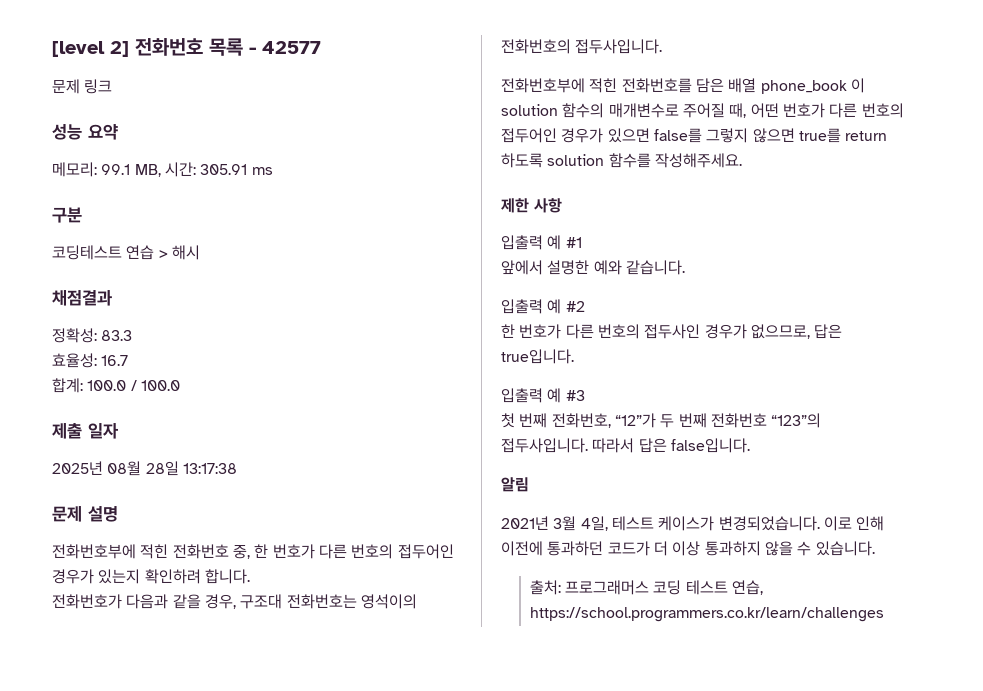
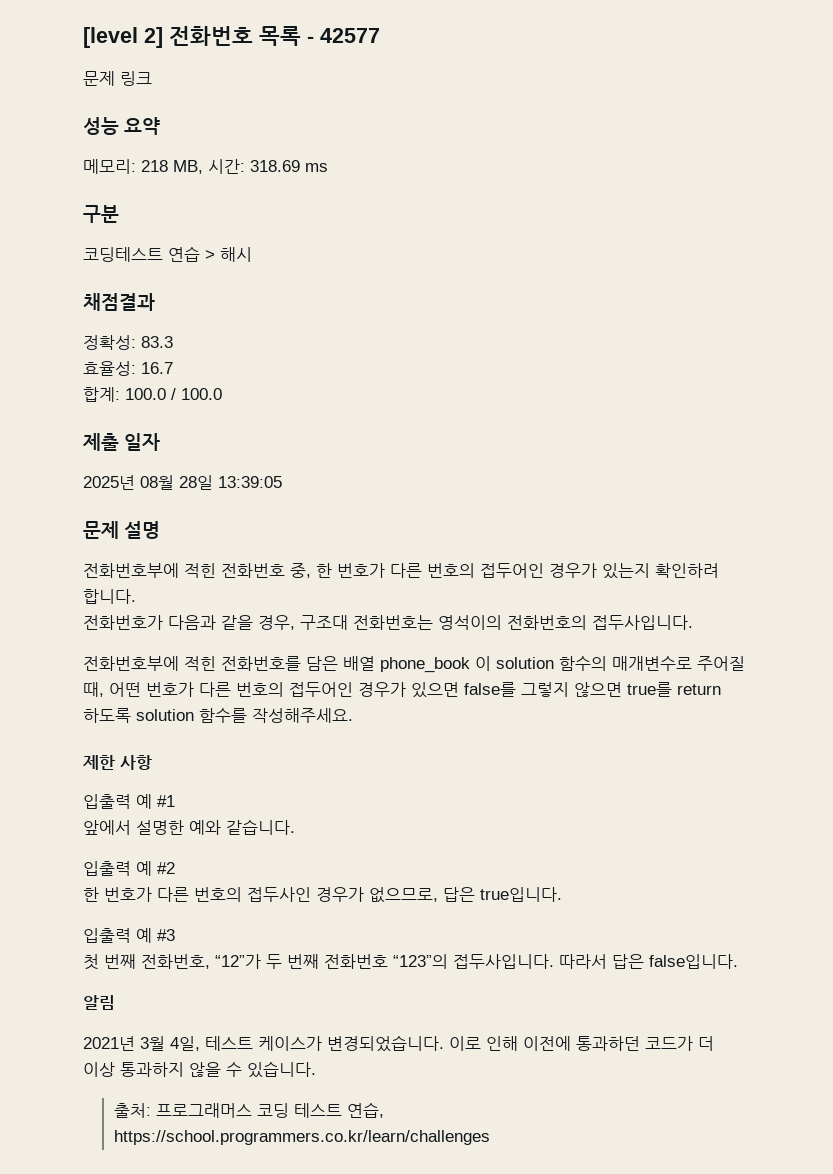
[101,164,131,175] 99.1 -> [141,160,168,172] 218
[200,164,248,175] 305.91 -> [250,160,300,172] 318.69
[182,463,237,474] 13:17:38 -> [218,476,282,488] 13:39:05

